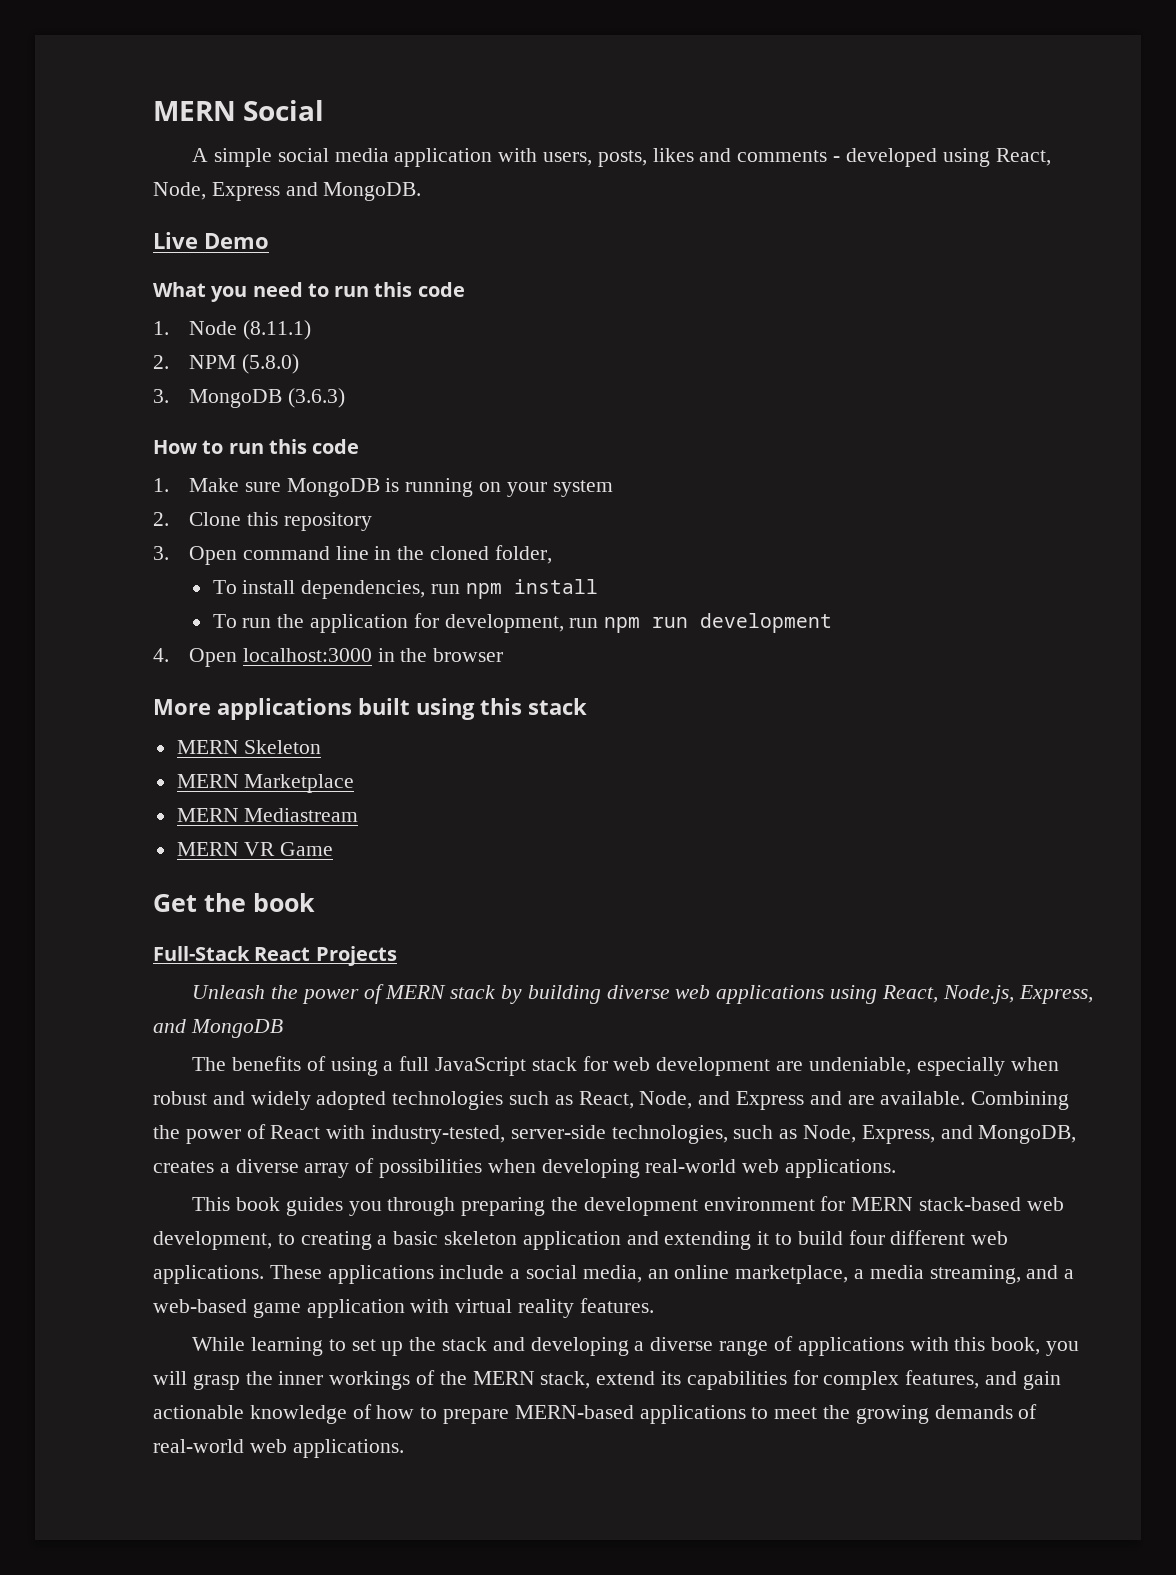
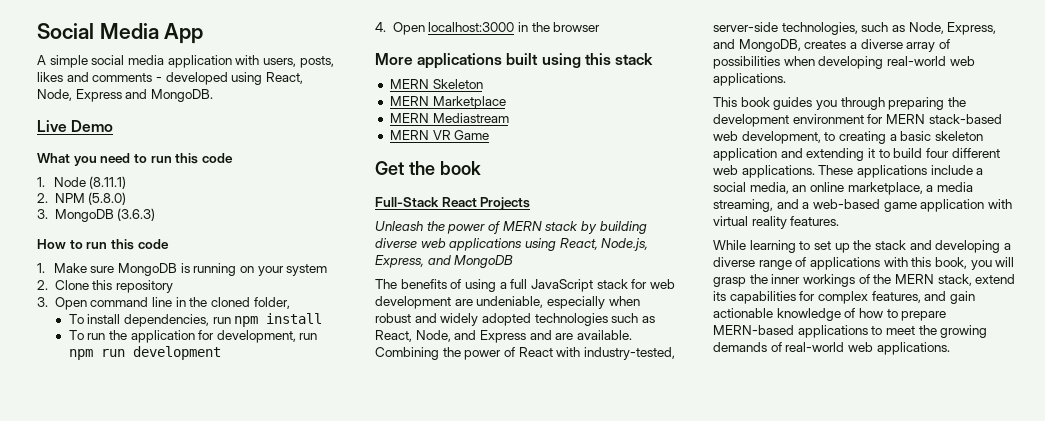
[153,101,236,121] MERN -> (37, 31) none
(325, 110) none -> [99,23,204,44] Media App

